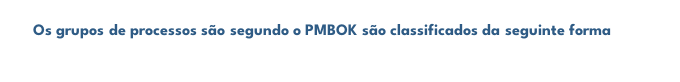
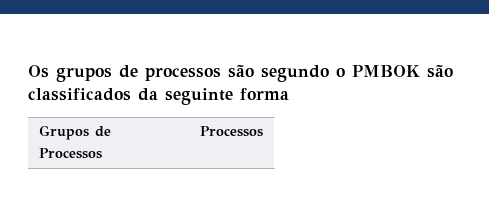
(611, 29) none -> [38,125,111,140] [38,148,102,159] [199,126,263,137] // Grupos de Processos | Processos

